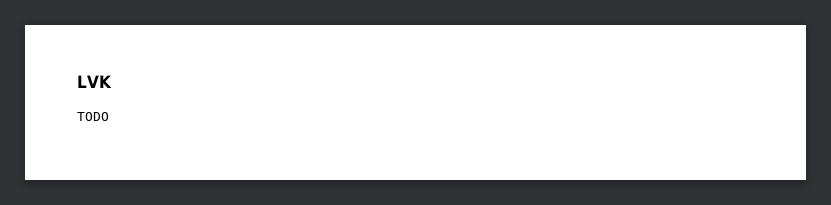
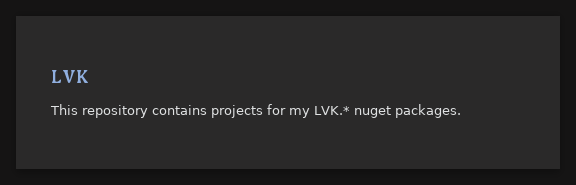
[77,112,109,121] TODO -> [50,104,461,118] This repository contains projects for my LVK.* nuget packages.

